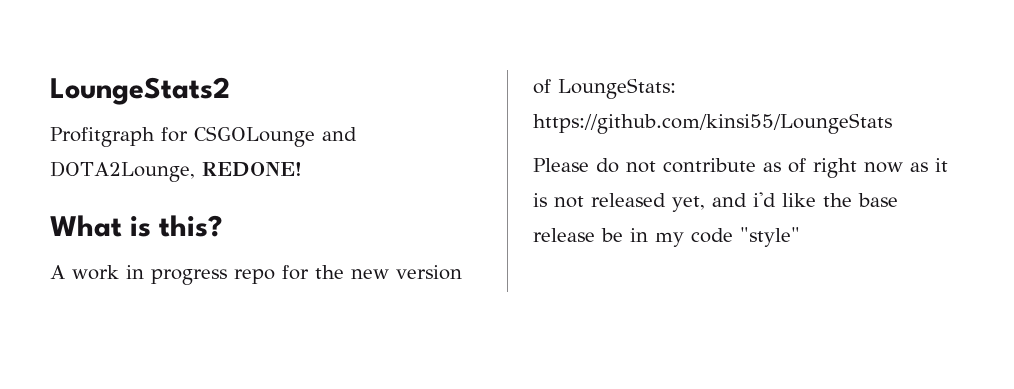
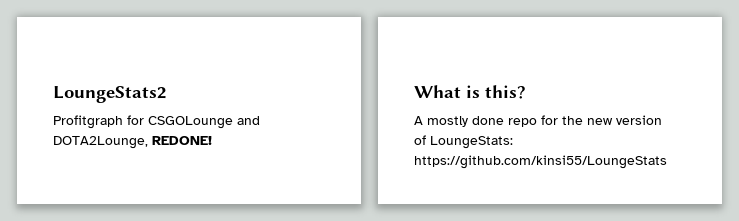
[72,265,227,285] work in progress -> [427,116,504,127] mostly done
[533,158,948,178] [533,192,898,212] [533,227,800,247] // Please do not contribute as of right now as it is not released yet, and i'd like the base release be in my code "style" -> (667, 162) none

